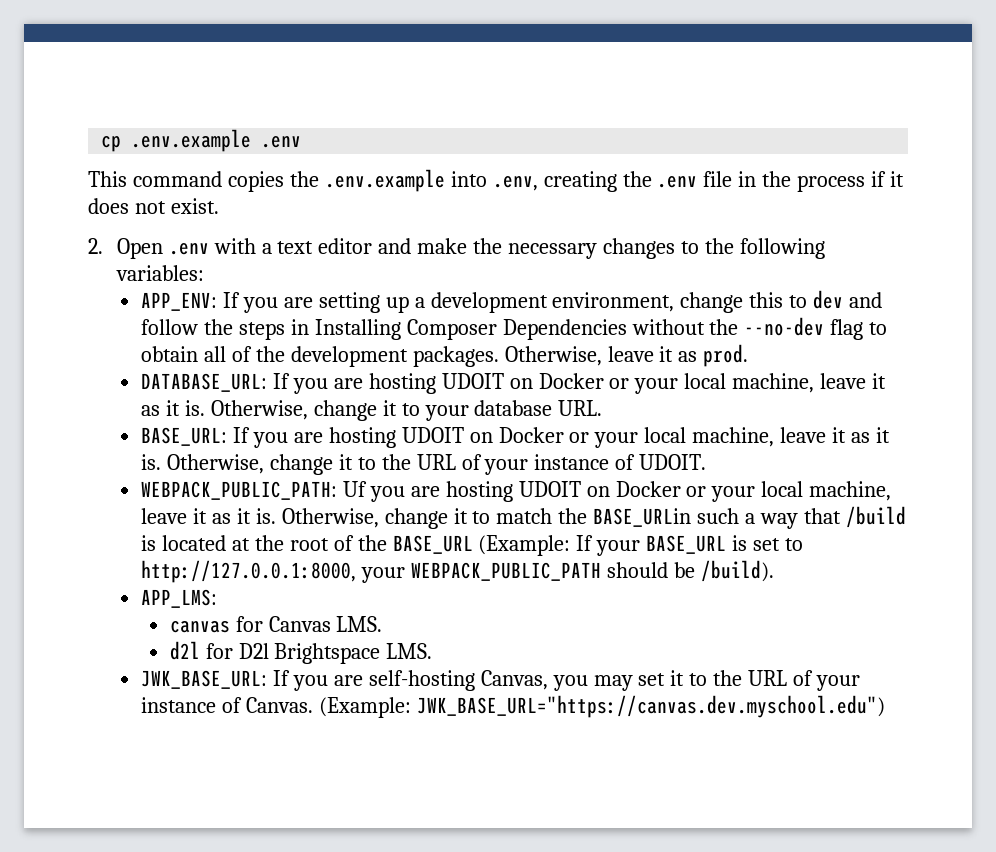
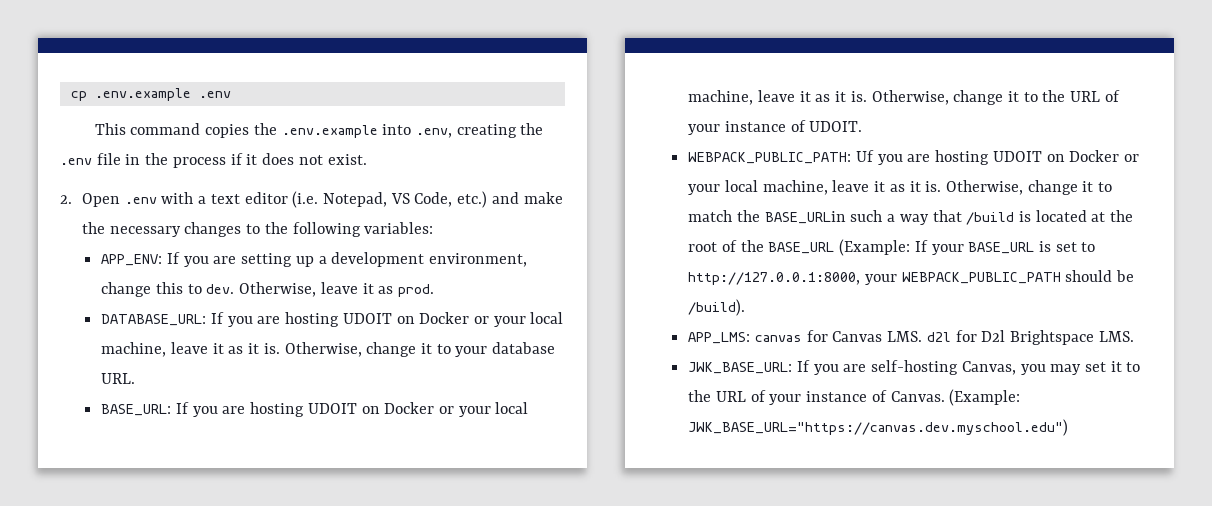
(373, 246) none -> [292,191,488,208] (i.e. Notepad, VS Code, etc.)
[813,290,883,309] [140,317,888,340] [140,346,499,367] dev and follow the steps in Installing Composer Dependencies without the --no-dev flag to obtain all of the development packages. -> [206,284,235,294] dev.
(217, 598) // -> (751, 338) none
(383, 624) // -> (923, 336) none

